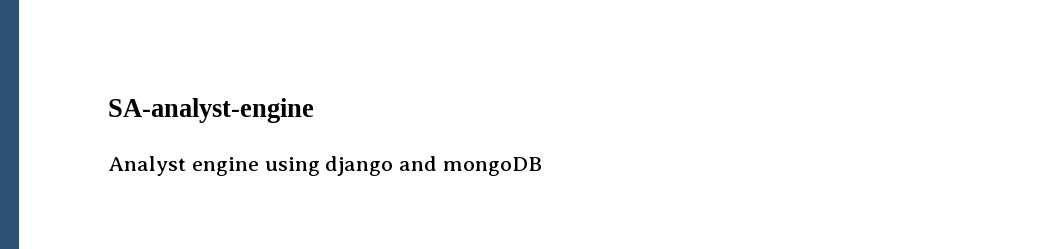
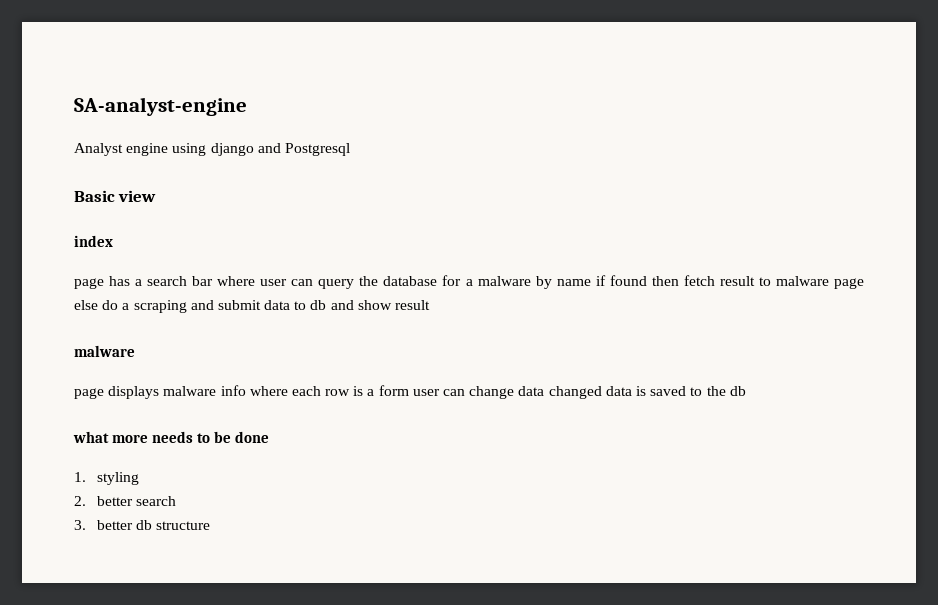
[443,157,543,176] mongoDB -> [284,143,350,156] [74,190,157,202] [74,235,113,247] [74,275,865,289] [74,300,431,313] [74,345,135,357] [74,385,746,399] [73,431,270,443] [74,472,139,485] [74,496,176,506] [74,520,210,530] Postgresql // Basic view // index // page has a search bar where user can query the database for a malware by name if found then fetch result to malware page else do a scraping and submit data to db and show result // malware // page displays malware info where each row is a form user can change data changed data is saved to the db // what more needs to be done // 1. styling // 2. better search // 3. better db structure

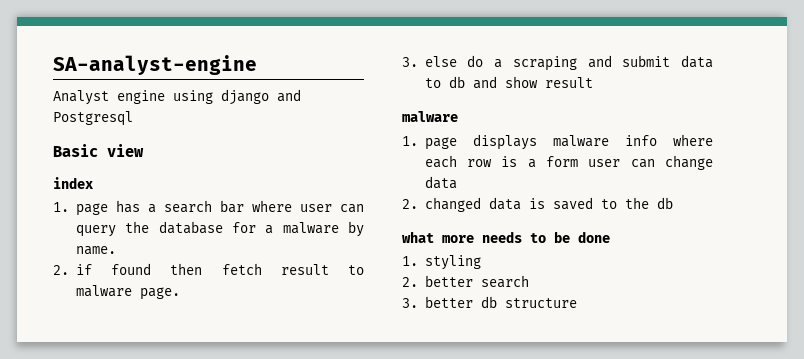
(113, 241) none -> [53,202,69,212] 1.
[556,279,591,286] name -> [75,246,116,255] [53,265,69,275] name. // 2.
[834,278,865,289] page -> [139,287,180,300] [402,57,418,67] page. // 3.
(135, 351) none -> [402,136,418,146] 1.
(545, 391) none -> [402,199,418,209] // 2.

